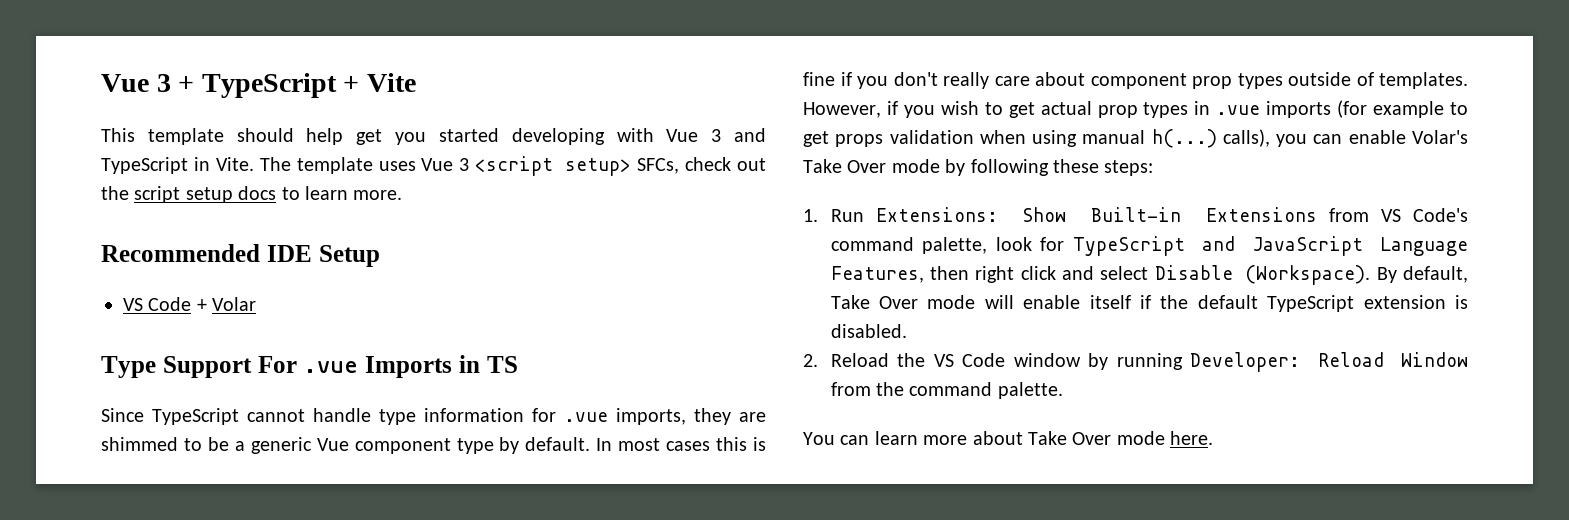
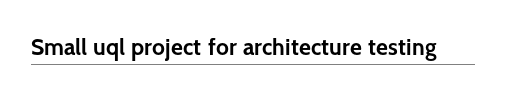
[101,73,416,98] [101,128,767,145] [101,156,766,176] [101,186,403,203] [101,244,380,267] [123,297,257,311] [101,355,518,378] [101,408,766,425] [101,437,767,454] [803,72,1468,89] [803,100,1468,118] [803,129,1468,148] [803,159,1154,176] [803,207,1468,222] [830,236,1468,256] [830,265,1468,285] [830,295,1468,312] [830,324,907,338] [803,352,1468,372] [830,382,1063,399] [803,431,1214,445] Vue 3 + TypeScript + Vite // This template should help get you started developing with Vue 3 and TypeScript in Vite. The template uses Vue 3 <script setup> SFCs, check out the script setup docs to learn more. // Recommended IDE Setup // VS Code + Volar // Type Support For .vue Imports in TS // Since TypeScript cannot handle type information for .vue imports, they are shimmed to be a generic Vue component type by default. In most cases this is fine if you don't really care about component prop types outside of templates. However, if you wish to get actual prop types in .vue imports (for example to get props validation when using manual h(...) calls), you can enable Volar's Take Over mode by following these steps: // 1. Run Extensions: Show Built-in Extensions from VS Code's command palette, look for TypeScript and JavaScript Language Features, then right click and select Disable (Workspace). By default, Take Over mode will enable itself if the default TypeScript extension is disabled. // 2. Reload the VS Code window by running Developer: Reload Window from the command palette. // You can learn more about Take Over mode here. -> [31,38,438,61] Small uql project for architecture testing

